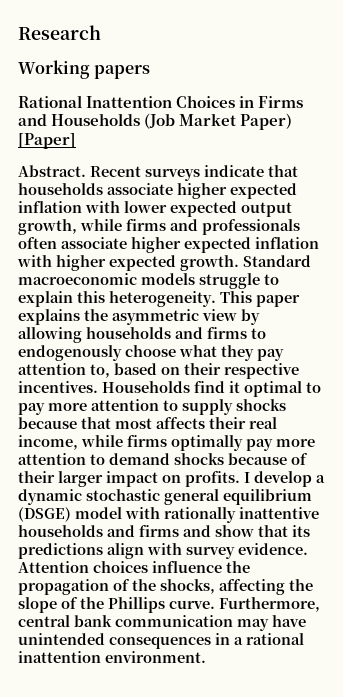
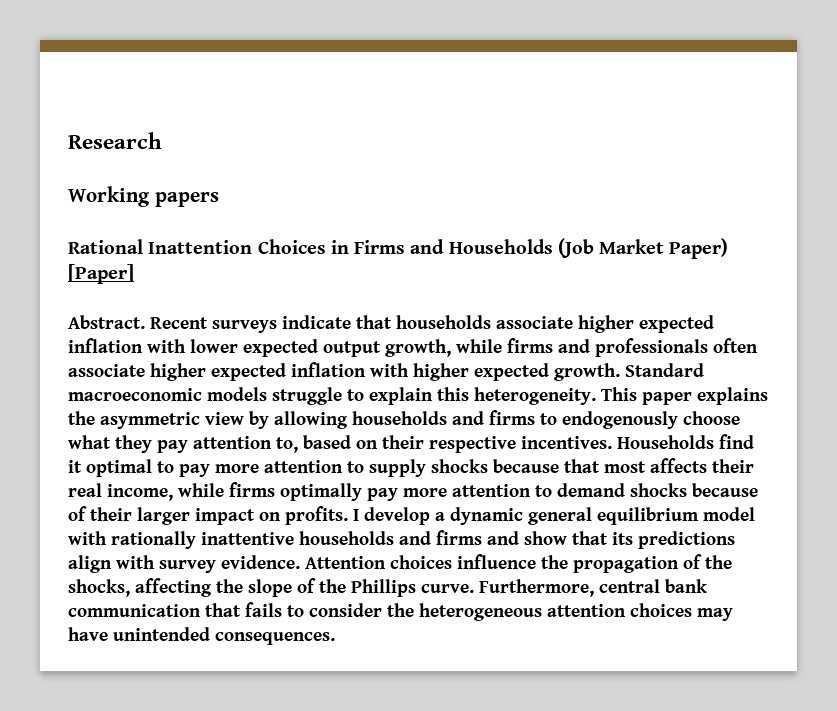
[86,489,160,501] stochastic -> (523, 516) none
[18,507,71,522] (DSGE) -> (699, 516) none
[237,615,306,631] [18,633,304,649] [18,651,206,663] may have unintended consequences in a rational inattention environment. -> [205,602,733,621] [68,627,335,645] that fails to consider the heterogeneous attention choices may have unintended consequences.

